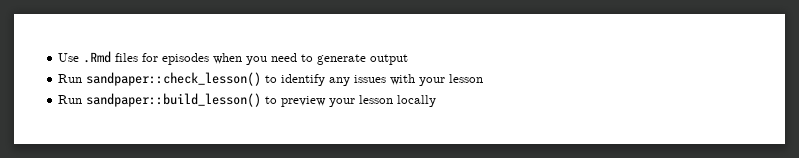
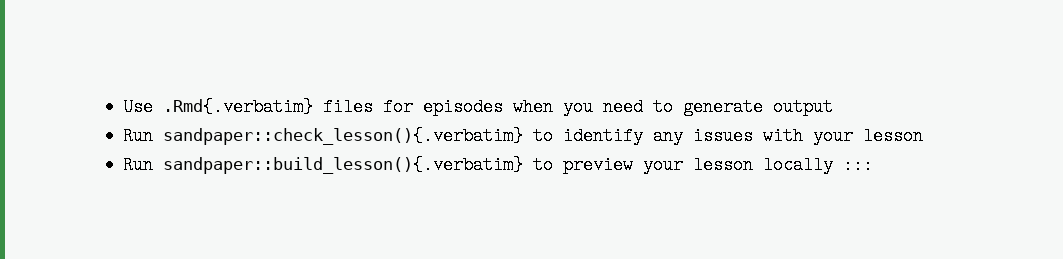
[83,51,112,63] .Rmd -> [163,98,314,116] .Rmd{.verbatim}
[86,72,262,86] sandpaper::check_lesson() -> [163,127,524,145] sandpaper::check_lesson(){.verbatim}
[86,93,262,107] sandpaper::build_lesson() -> [163,156,524,174] sandpaper::build_lesson(){.verbatim}
(437, 101) none -> [843,156,874,174] :::

